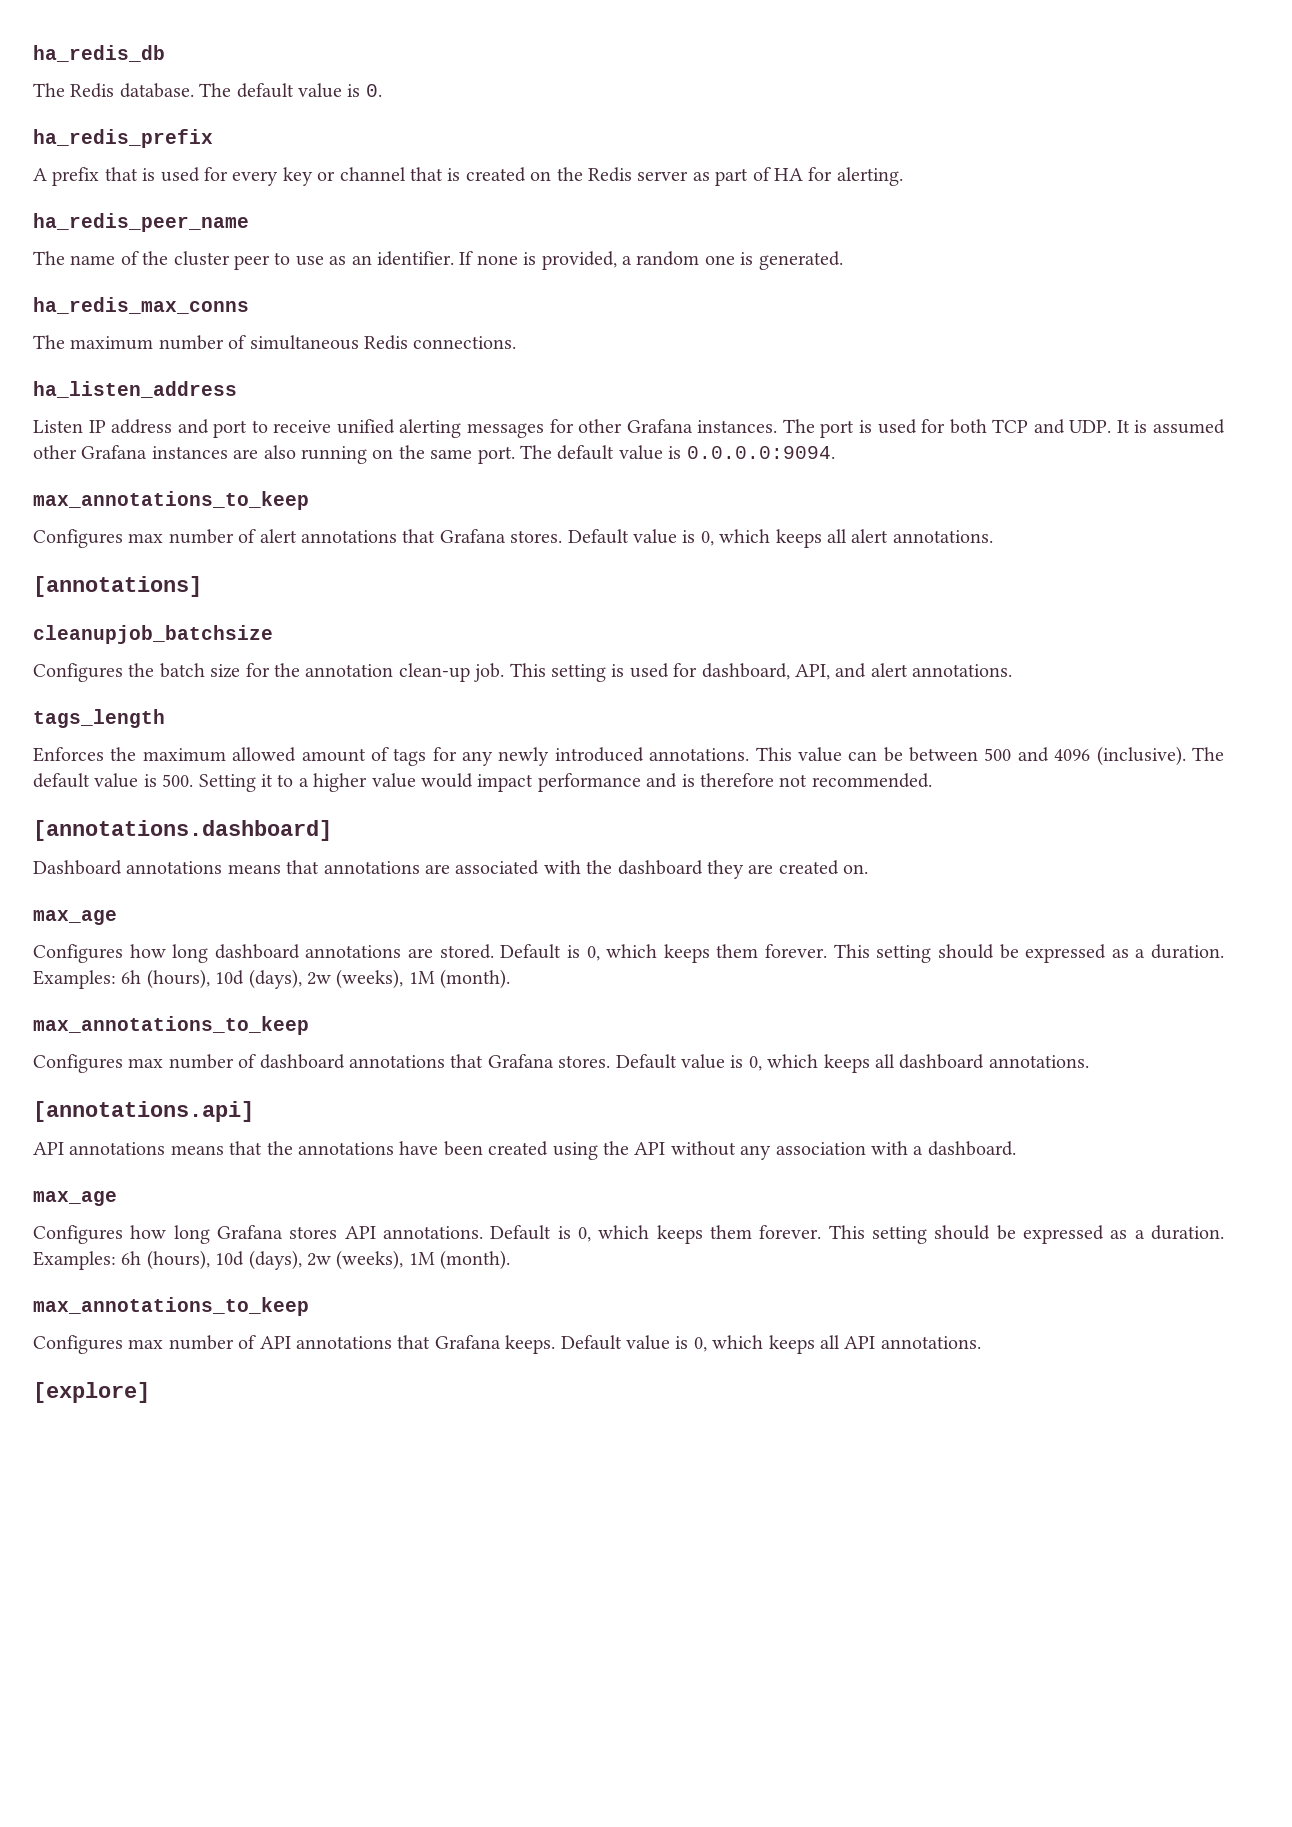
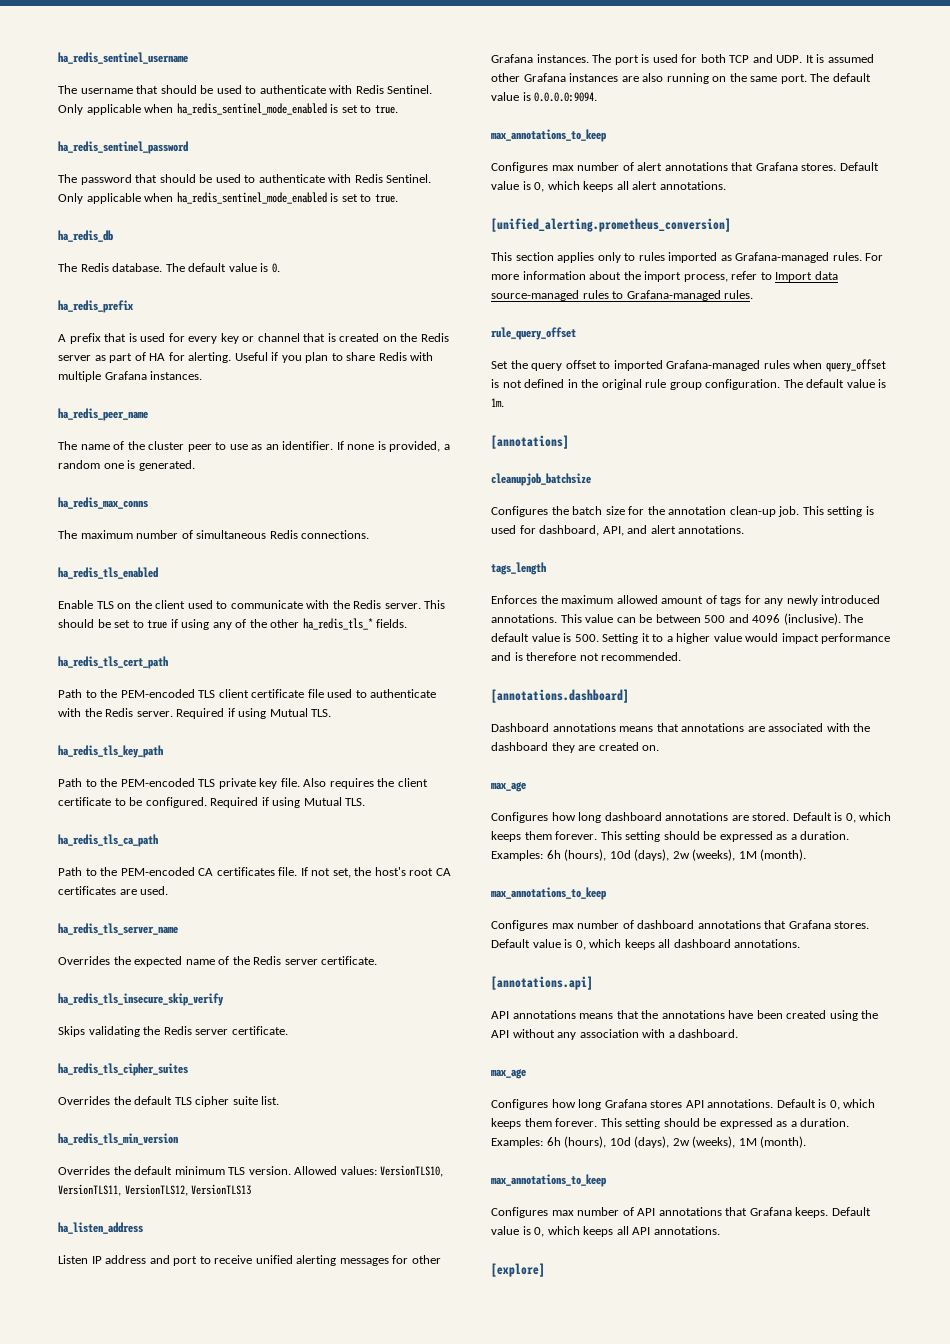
(33, 53) none -> [58,52,188,64] [58,85,433,94] [58,103,398,115] [58,141,188,154] [58,174,432,185] [58,192,398,204] ha_redis_sentinel_username // The username that should be used to authenticate with Redis Sentinel. Only applicable when ha_redis_sentinel_mode_enabled is set to true. // ha_redis_sentinel_password // The password that should be used to authenticate with Redis Sentinel. Only applicable when ha_redis_sentinel_mode_enabled is set to true. //
(903, 176) none -> [234,352,434,363] [58,371,203,382] Useful if you plan to share Redis with multiple Grafana instances.
(517, 342) none -> [58,567,158,579] [58,600,446,609] [58,618,408,630] [58,656,168,669] [58,689,437,698] [58,708,332,719] [58,745,163,758] [58,778,428,789] [58,797,366,808] [58,834,158,847] [58,867,451,878] [58,886,169,895] [58,923,178,935] [58,956,378,967] [58,993,224,1006] [58,1026,288,1037] [58,1063,188,1076] [58,1096,280,1107] [58,1133,178,1145] [58,1165,444,1177] [58,1184,252,1196] // ha_redis_tls_enabled // Enable TLS on the client used to communicate with the Redis server. This should be set to true if using any of the other ha_redis_tls_* fields. // ha_redis_tls_cert_path // Path to the PEM-encoded TLS client certificate file used to authenticate with the Redis server. Required if using Mutual TLS. // ha_redis_tls_key_path // Path to the PEM-encoded TLS private key file. Also requires the client certificate to be configured. Required if using Mutual TLS. // ha_redis_tls_ca_path // Path to the PEM-encoded CA certificates file. If not set, the host's root CA certificates are used. // ha_redis_tls_server_name // Overrides the expected name of the Redis server certificate. // ha_redis_tls_insecure_skip_verify // Skips validating the Redis server certificate. // ha_redis_tls_cipher_suites // Overrides the default TLS cipher suite list. // ha_redis_tls_min_version // Overrides the default minimum TLS version. Allowed values: VersionTLS10, VersionTLS11, VersionTLS12, VersionTLS13
(993, 536) none -> [491,218,731,232] [491,252,884,263] [491,271,838,282] [491,290,754,301] [491,327,576,340] [491,359,886,372] [491,379,887,390] [491,398,504,407] // [unified_alerting.prometheus_conversion] // This section applies only to rules imported as Grafana-managed rules. For more information about the import process, refer to Import data source-managed rules to Grafana-managed rules. // rule_query_offset // Set the query offset to imported Grafana-managed rules when query_offset is not defined in the original rule group configuration. The default value is 1m.

